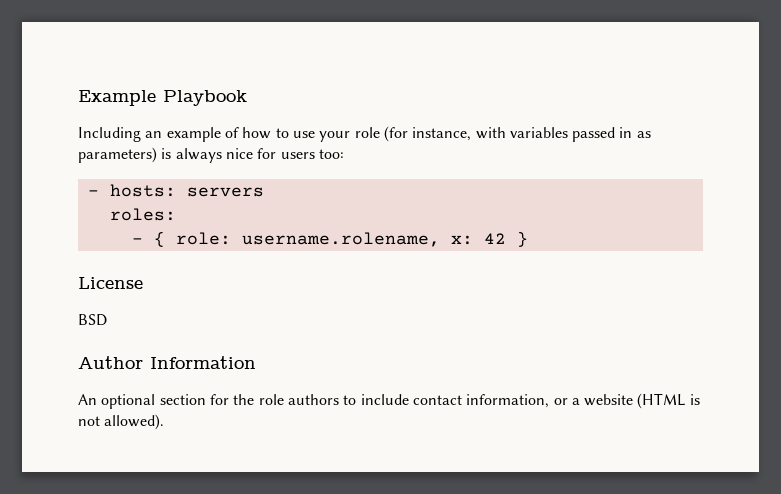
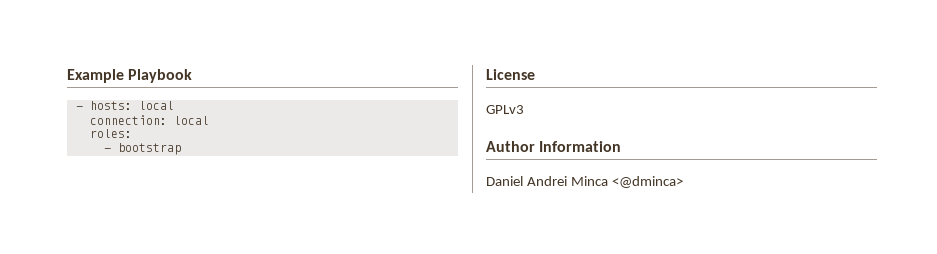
[78,126,651,142] [78,147,344,163] // Including an example of how to use your role (for instance, with variables passed in as parameters) is always nice for users too: -> (193, 76) none
[186,187,264,197] servers -> [138,101,174,110] [89,115,209,125] local // connection: local
[153,231,528,247] { role: username.rolename, x: 42 } -> [117,143,181,155] bootstrap
[78,314,107,326] BSD -> [486,105,524,114] GPLv3
[78,393,700,409] [78,414,165,430] An optional section for the role authors to include contact information, or a website (HTML is not allowed). -> [486,176,683,188] Daniel Andrei Minca <@dminca>

